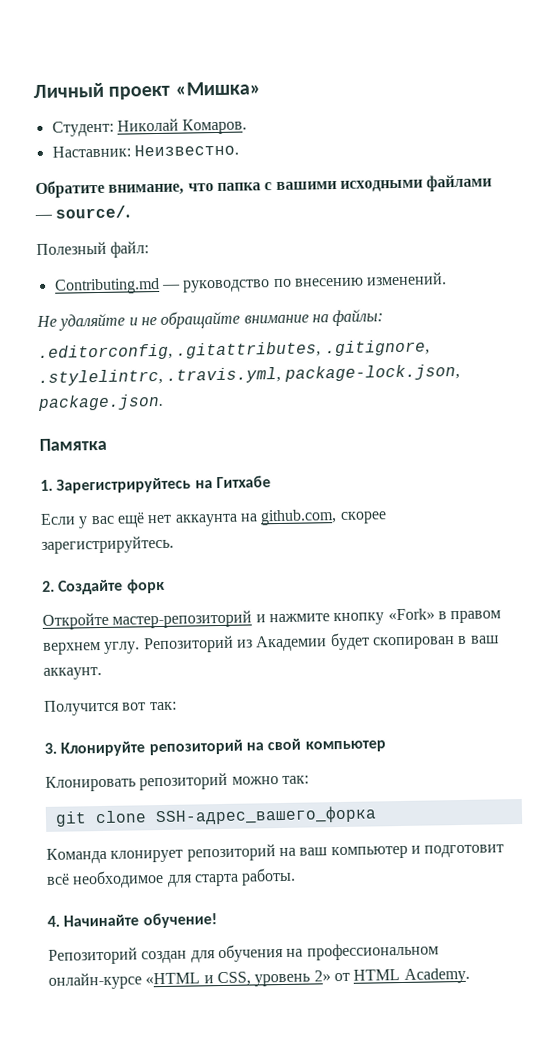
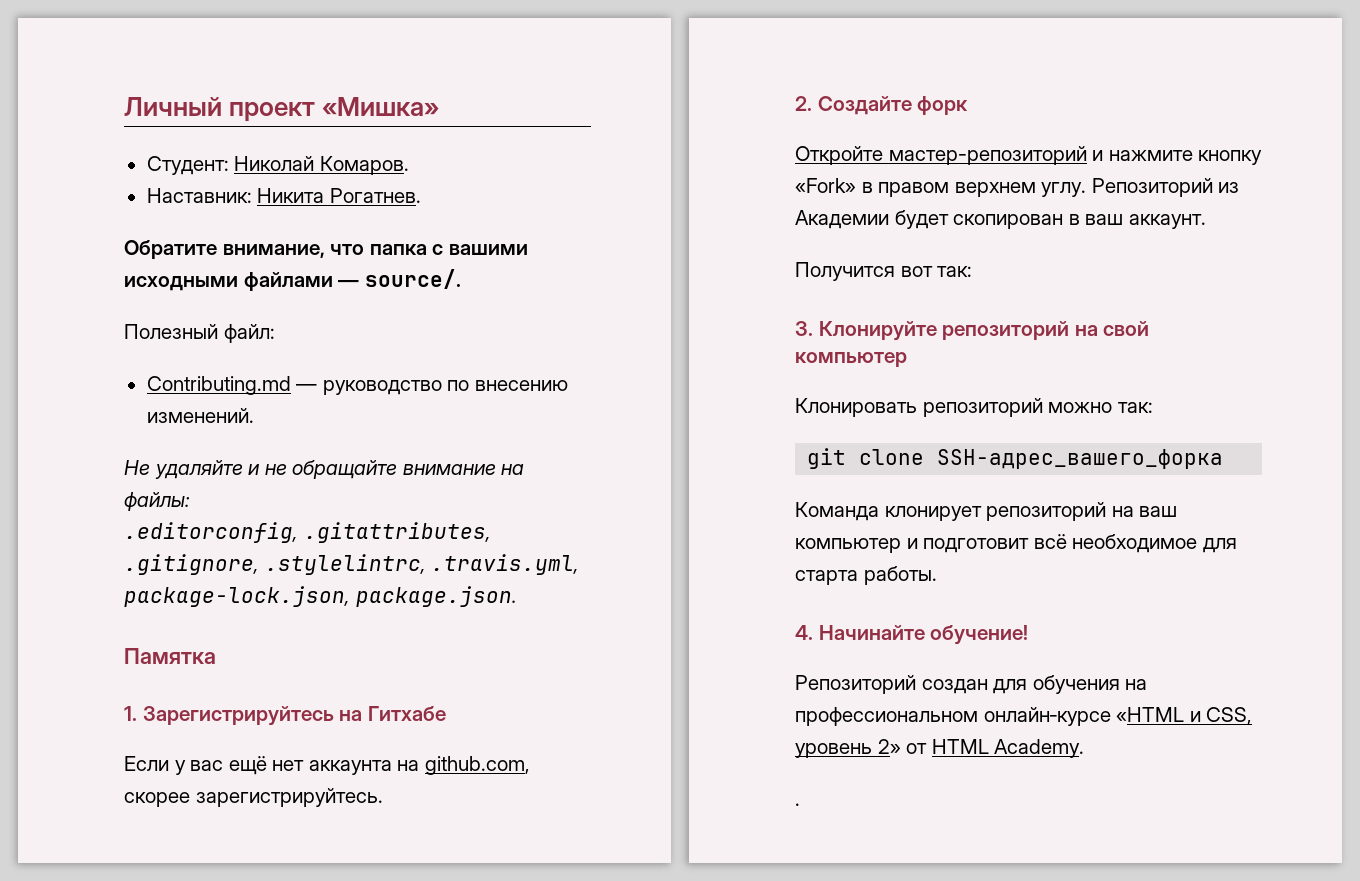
[133,143,239,157] Неизвестно. -> [257,188,421,203] Никита Рогатнев.
(470, 975) none -> [795,803,800,806] // .

